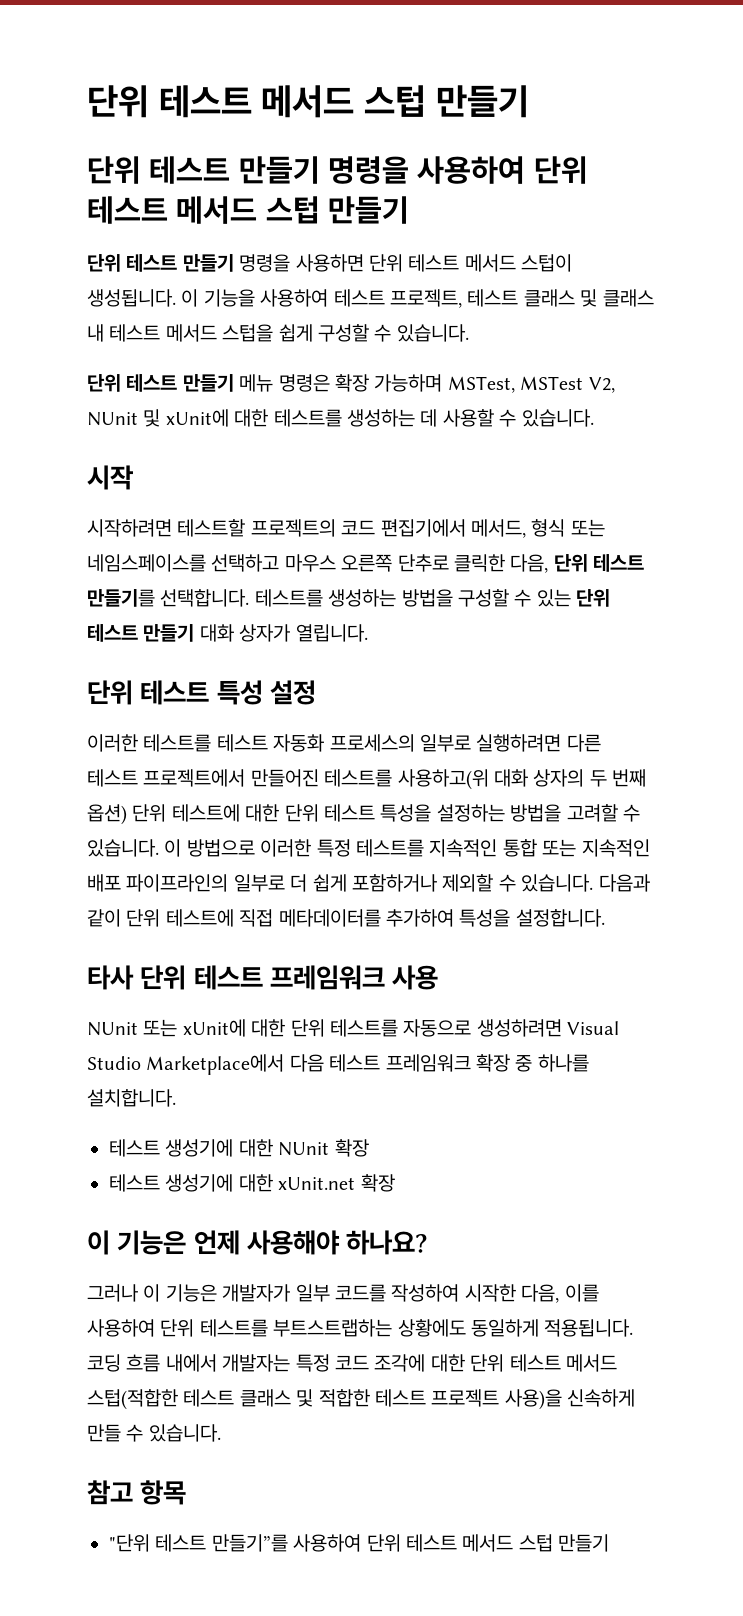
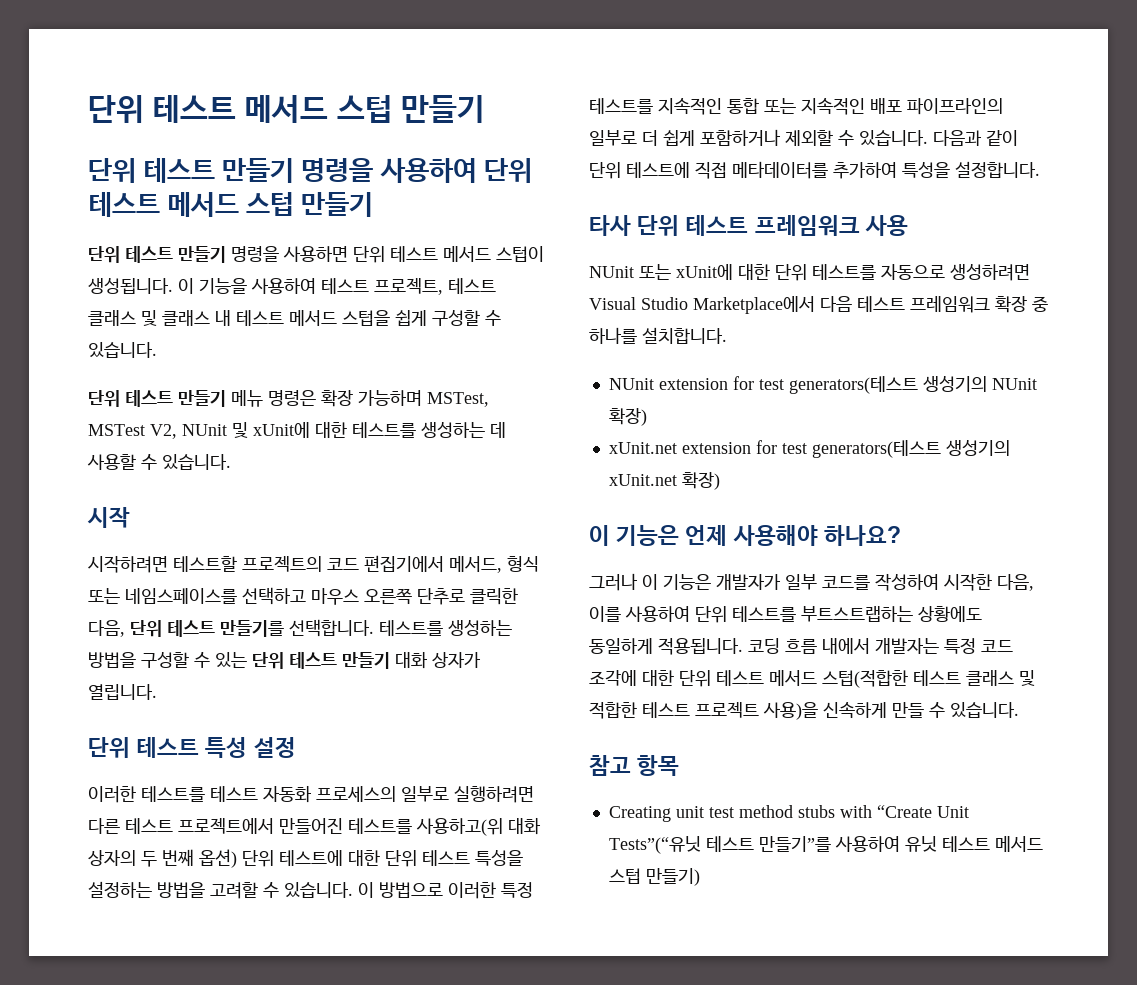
[109,1139,369,1157] [109,1174,395,1192] 테스트 생성기에 대한 NUnit 확장 // 테스트 생성기에 대한 xUnit.net 확장 -> [608,376,1037,394] [608,408,647,426] [608,440,1010,458] [608,472,720,490] NUnit extension for test generators(테스트 생성기의 NUnit 확장) // xUnit.net extension for test generators(테스트 생성기의 xUnit.net 확장)
[109,1534,150,1552] "단위 -> [608,805,969,822] [608,836,701,854] Creating unit test method stubs with “Create Unit Tests”(“유닛
[366,1534,610,1552] 단위 테스트 메서드 스텁 만들기 -> [904,836,1043,852] [608,868,700,886] 유닛 테스트 메서드 스텁 만들기)

